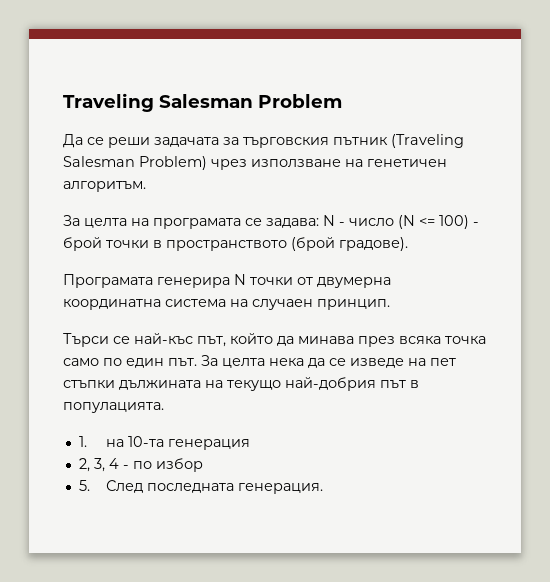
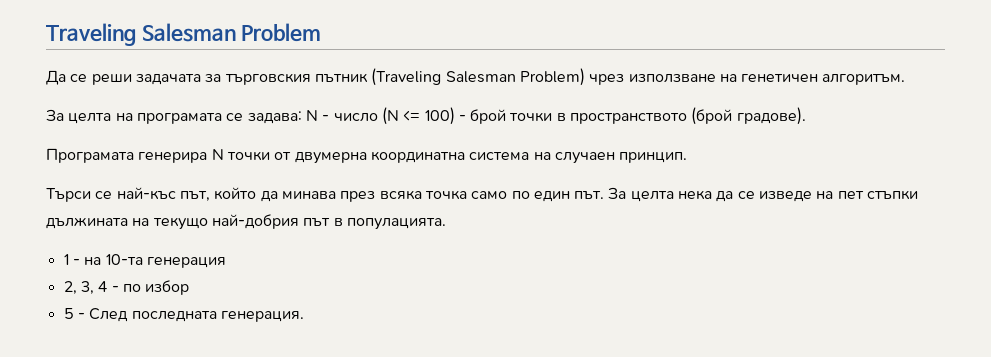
[78,436,87,447] 1. -> [63,254,80,265] 1 -
[78,480,90,491] 5. -> [63,308,85,319] 5 -

